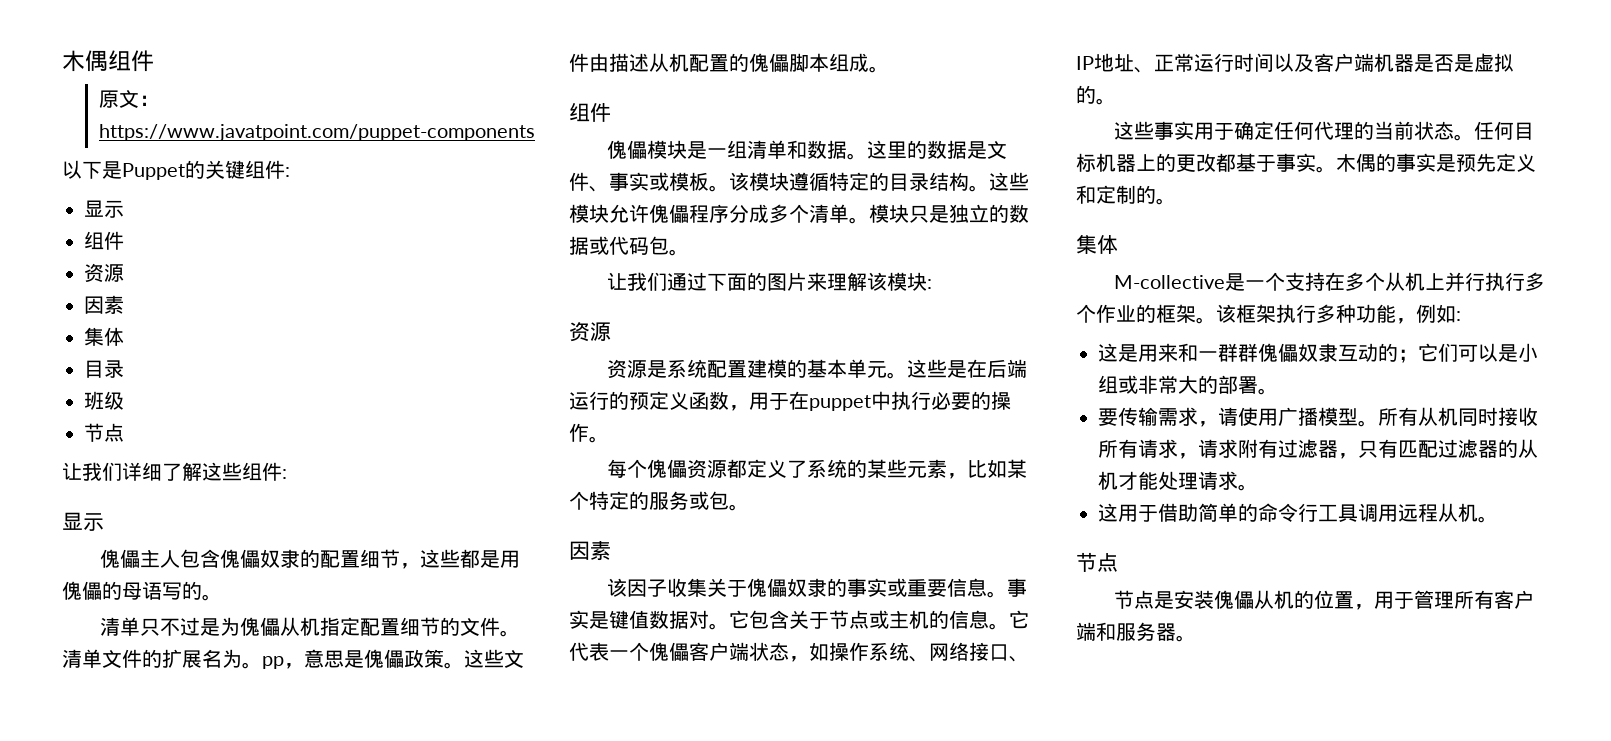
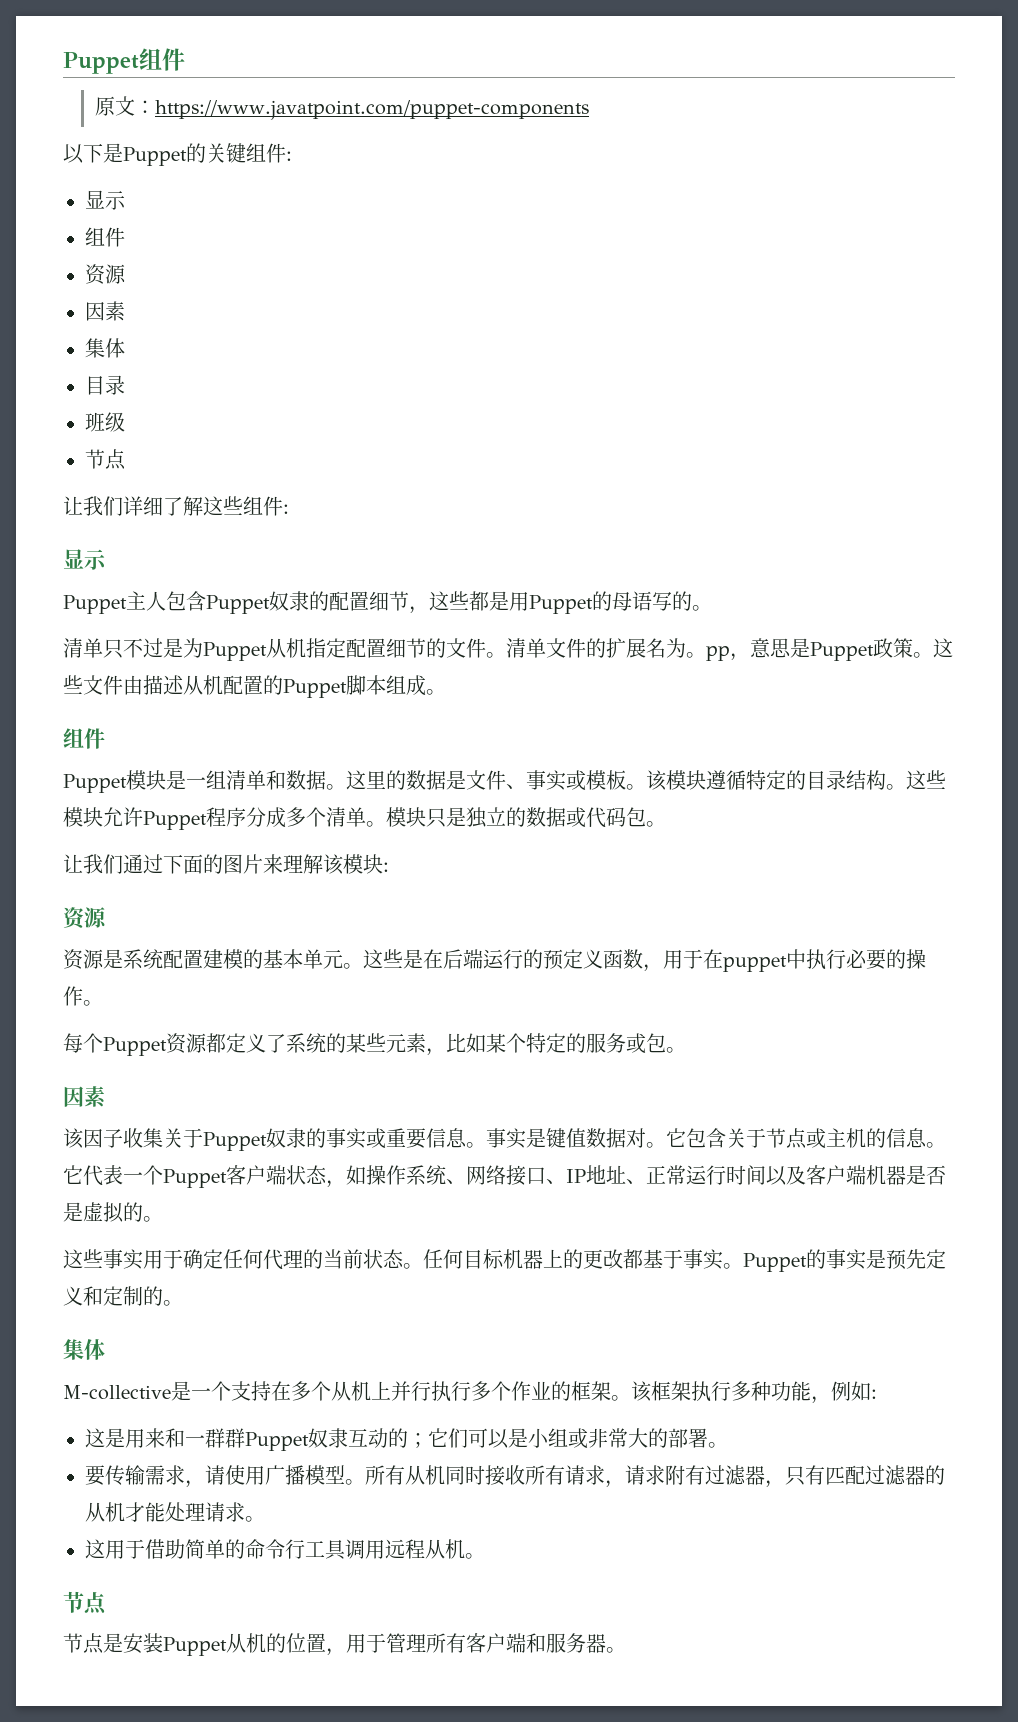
[62,50,108,72] 木偶 -> [63,52,139,74] Puppet
[100,549,141,568] 傀儡 -> [63,595,127,614] Puppet
[220,549,261,568] 傀儡 -> [206,595,270,614] Puppet
[62,581,102,600] 傀儡 -> [529,595,593,614] Puppet
[240,617,281,636] 傀儡 -> [203,642,267,661] Puppet
[364,649,404,668] 傀儡 -> [810,642,874,661] Puppet
[749,53,789,72] 傀儡 -> [283,679,347,698] Puppet
[607,140,648,159] 傀儡 -> [63,774,127,793] Puppet
[649,204,689,223] 傀儡 -> [143,811,207,830] Puppet
[647,459,688,478] 傀儡 -> [103,1037,167,1056] Puppet
[747,578,788,597] 傀儡 -> [203,1132,267,1151] Puppet
[649,642,689,661] 傀儡 -> [163,1169,227,1188] Puppet
[1336,153,1376,172] 木偶 -> [743,1253,807,1272] Puppet
[1258,343,1298,362] 傀儡 -> [245,1432,309,1451] Puppet
[1214,590,1255,609] 傀儡 -> [163,1637,227,1656] Puppet

